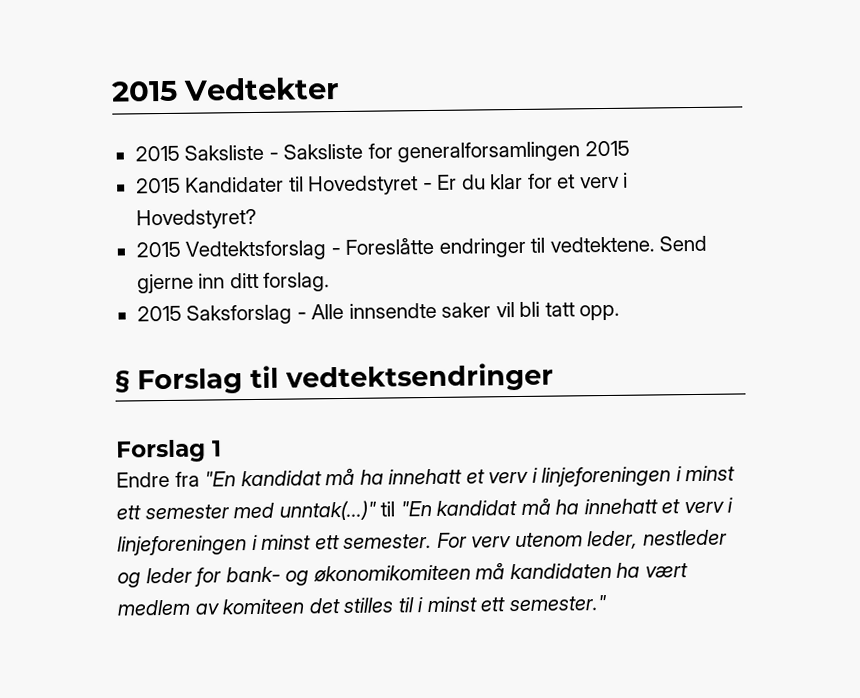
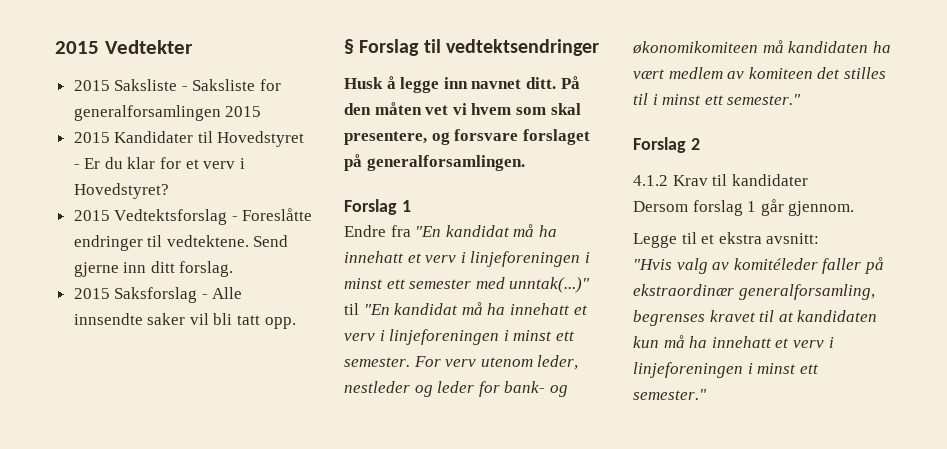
(554, 377) none -> [344,76,580,93] [344,102,581,115] [344,129,590,145] [344,154,525,171] // Husk å legge inn navnet ditt. På den måten vet vi hvem som skal presentere, og forsvare forslaget på generalforsamlingen.
(607, 603) none -> [633,137,700,153] [633,174,808,186] [633,199,855,216] [633,232,820,248] [633,257,884,274] [633,284,875,300] [633,310,878,326] [633,335,834,348] [633,362,819,378] [633,389,707,400] // Forslag 2 // 4.1.2 Krav til kandidater // Dersom forslag 1 går gjennom. // Legge til et ekstra avsnitt: // "Hvis valg av komitéleder faller på ekstraordinær generalforsamling, begrenses kravet til at kandidaten kun må ha innehatt et verv i linjeforeningen i minst ett semester."

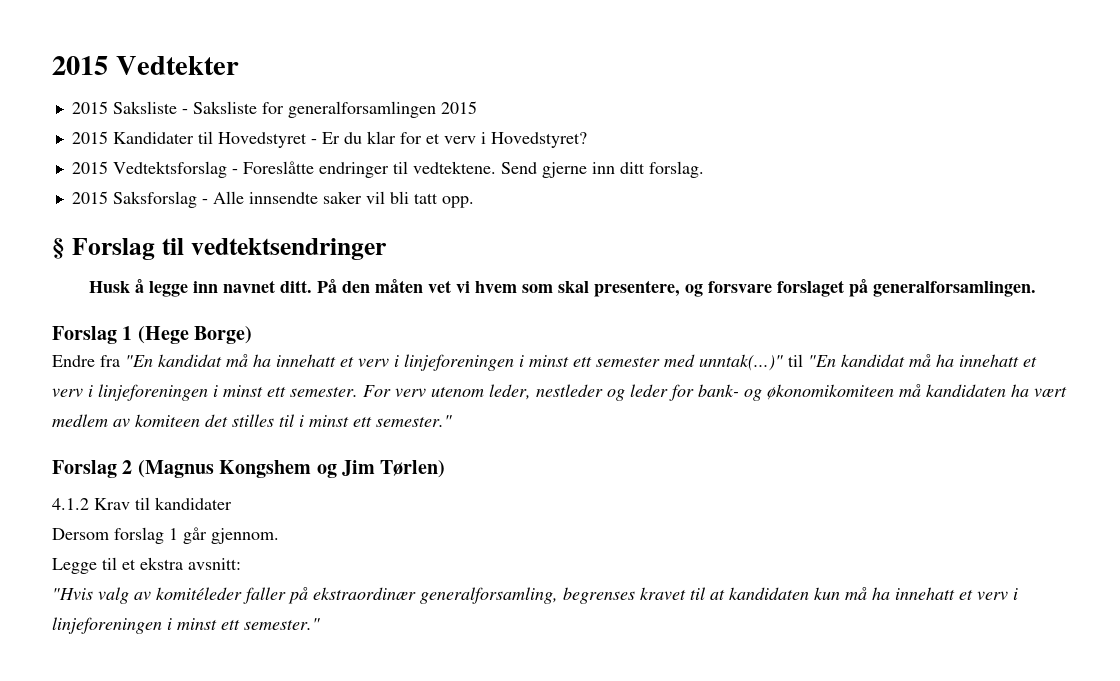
(411, 206) none -> [137,326,253,344] (Hege Borge)
(700, 144) none -> [137,460,446,478] (Magnus Kongshem og Jim Tørlen)

